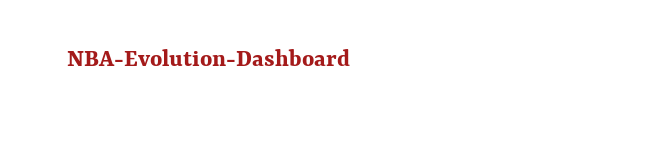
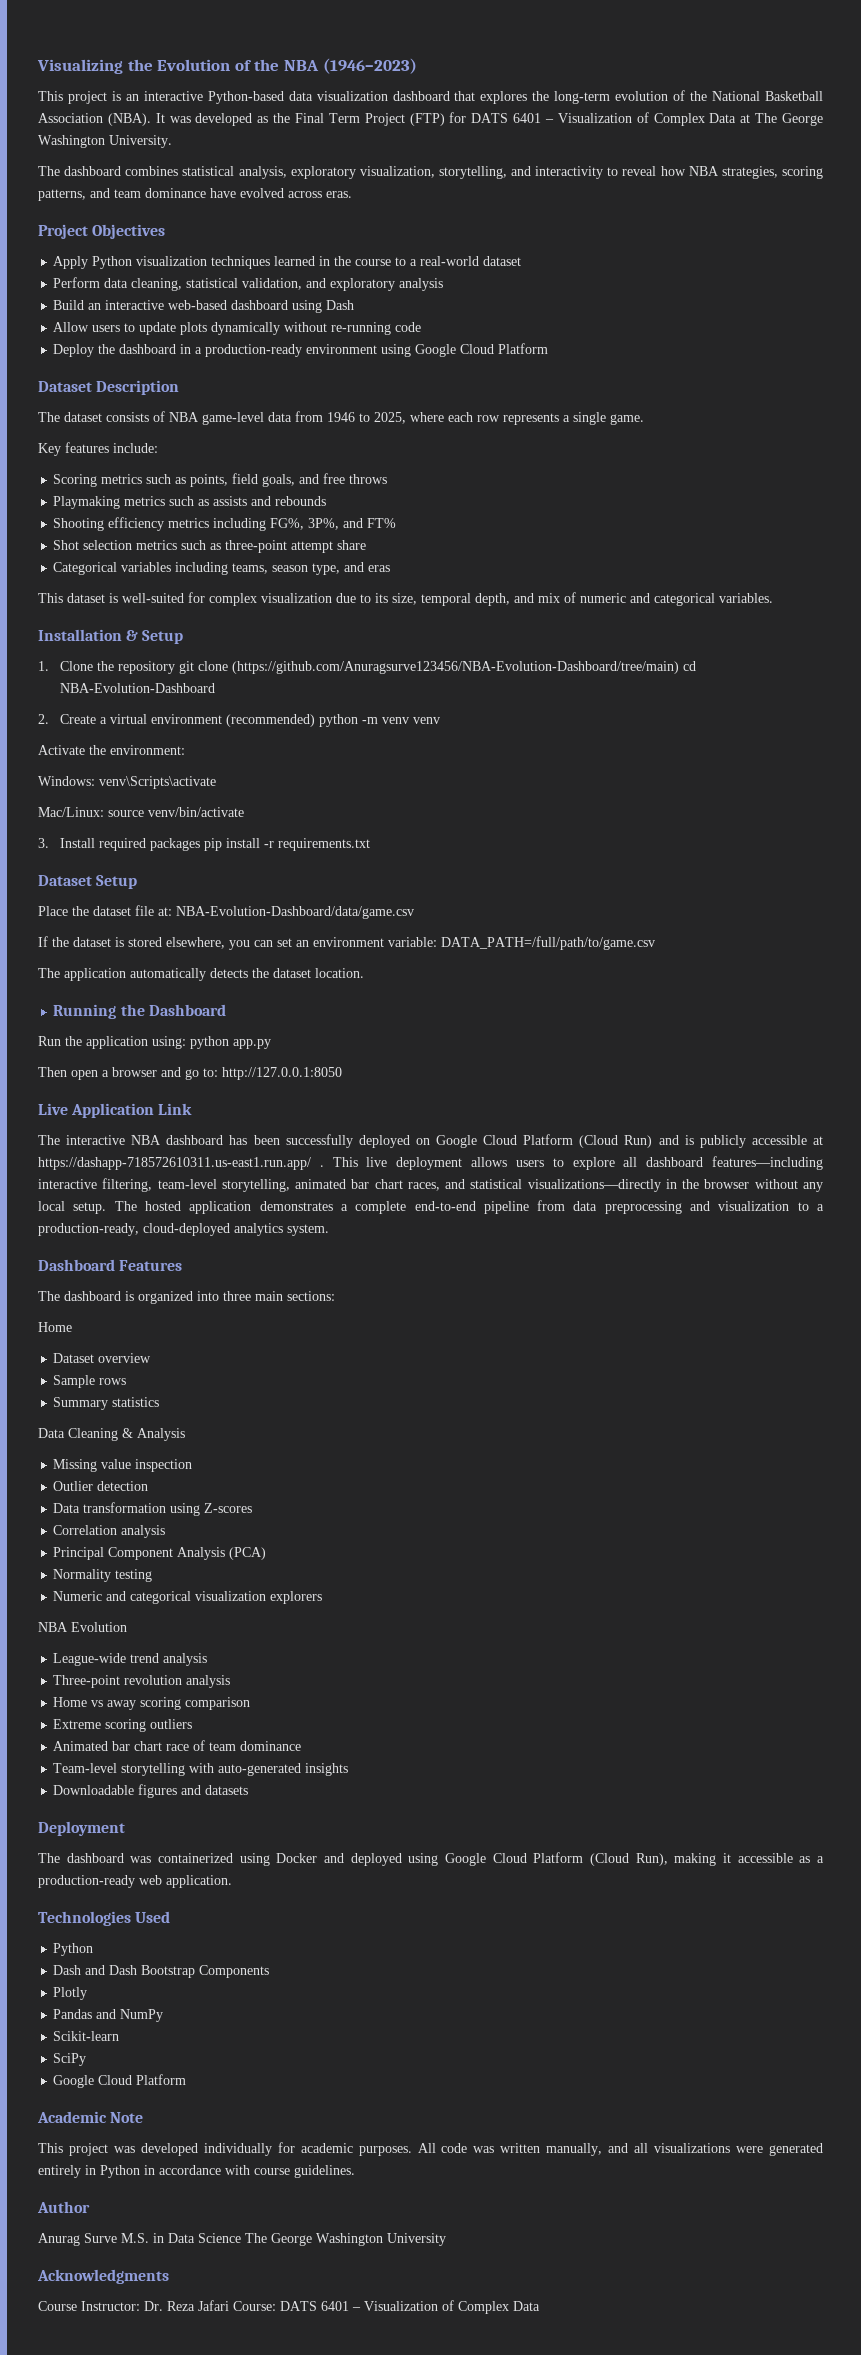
[67,49,350,66] NBA-Evolution-Dashboard -> [37,58,417,74] [38,90,824,104] [38,112,823,126] [38,135,172,148] [38,166,823,179] [38,188,352,201] [38,224,166,239] [53,256,522,269] [53,277,444,291] [53,300,355,313] [53,322,422,335] [53,343,549,357] [38,380,180,395] [38,411,644,425] [38,442,158,456] [53,473,388,487] [53,496,327,509] [53,517,397,531] [53,540,367,553] [53,562,391,575] [38,592,773,606] [38,629,184,644] [38,661,697,674] [60,683,216,693] [38,714,441,727] [38,745,185,755] [38,776,216,789] [38,807,244,817] [38,838,371,851] [38,875,138,889] [38,905,414,919] [38,936,655,950] [38,968,364,981] [53,1004,226,1019] [38,1036,271,1049] [38,1067,342,1080] [38,1103,193,1118] [38,1134,823,1148] [38,1156,824,1170] [38,1178,823,1192] [38,1200,824,1214] [38,1223,329,1236] [38,1259,183,1271] [38,1291,335,1304] [38,1322,72,1332] [53,1353,152,1363] [53,1375,127,1388] [53,1397,160,1410] [38,1428,185,1441] [53,1459,193,1472] [53,1481,149,1491] [53,1502,253,1516] [53,1525,166,1538] [53,1547,267,1560] [53,1569,153,1582] [53,1591,323,1604] [38,1622,127,1632] [53,1653,208,1666] [53,1675,231,1688] [53,1697,251,1710] [53,1719,193,1732] [53,1740,302,1751] [53,1763,349,1776] [53,1784,249,1798] [38,1821,125,1836] [38,1852,824,1866] [38,1875,232,1888] [38,1911,171,1926] [53,1943,94,1956] [53,1965,270,1978] [53,1987,88,2000] [53,2009,164,2022] [53,2031,120,2041] [53,2053,87,2066] [53,2074,187,2088] [37,2111,144,2123] [38,2142,824,2156] [38,2165,355,2178] [37,2201,90,2213] [38,2233,446,2246] [37,2269,169,2284] [38,2300,540,2314] Visualizing the Evolution of the NBA (1946–2023) // This project is an interactive Python-based data visualization dashboard that explores the long-term evolution of the National Basketball Association (NBA). It was developed as the Final Term Project (FTP) for DATS 6401 – Visualization of Complex Data at The George Washington University. // The dashboard combines statistical analysis, exploratory visualization, storytelling, and interactivity to reveal how NBA strategies, scoring patterns, and team dominance have evolved across eras. // Project Objectives // Apply Python visualization techniques learned in the course to a real-world dataset // Perform data cleaning, statistical validation, and exploratory analysis // Build an interactive web-based dashboard using Dash // Allow users to update plots dynamically without re-running code // Deploy the dashboard in a production-ready environment using Google Cloud Platform // Dataset Description // The dataset consists of NBA game-level data from 1946 to 2025, where each row represents a single game. // Key features include: // Scoring metrics such as points, field goals, and free throws // Playmaking metrics such as assists and rebounds // Shooting efficiency metrics including FG%, 3P%, and FT% // Shot selection metrics such as three-point attempt share // Categorical variables including teams, season type, and eras // This dataset is well-suited for complex visualization due to its size, temporal depth, and mix of numeric and categorical variables. // Installation & Setup // 1. Clone the repository git clone (https://github.com/Anuragsurve123456/NBA-Evolution-Dashboard/tree/main) cd NBA-Evolution-Dashboard // 2. Create a virtual environment (recommended) python -m venv venv // Activate the environment: // Windows: venv\Scripts\activate // Mac/Linux: source venv/bin/activate // 3. Install required packages pip install -r requirements.txt // Dataset Setup // Place the dataset file at: NBA-Evolution-Dashboard/data/game.csv // If the dataset is stored elsewhere, you can set an environment variable: DATA_PATH=/full/path/to/game.csv // The application automatically detects the dataset location. // Running the Dashboard // Run the application using: python app.py // Then open a browser and go to: http://127.0.0.1:8050 // Live Application Link // The interactive NBA dashboard has been successfully deployed on Google Cloud Platform (Cloud Run) and is publicly accessible at https://dashapp-718572610311.us-east1.run.app/ . This live deployment allows users to explore all dashboard features—including interactive filtering, team-level storytelling, animated bar chart races, and statistical visualizations—directly in the browser without any local setup. The hosted application demonstrates a complete end-to-end pipeline from data preprocessing and visualization to a production-ready, cloud-deployed analytics system. // Dashboard Features // The dashboard is organized into three main sections: // Home // Dataset overview // Sample rows // Summary statistics // Data Cleaning & Analysis // Missing value inspection // Outlier detection // Data transformation using Z-scores // Correlation analysis // Principal Component Analysis (PCA) // Normality testing // Numeric and categorical visualization explorers // NBA Evolution // League-wide trend analysis // Three-point revolution analysis // Home vs away scoring comparison // Extreme scoring outliers // Animated bar chart race of team dominance // Team-level storytelling with auto-generated insights // Downloadable figures and datasets // Deployment // The dashboard was containerized using Docker and deployed using Google Cloud Platform (Cloud Run), making it accessible as a production-ready web application. // Technologies Used // Python // Dash and Dash Bootstrap Components // Plotly // Pandas and NumPy // Scikit-learn // SciPy // Google Cloud Platform // Academic Note // This project was developed individually for academic purposes. All code was written manually, and all visualizations were generated entirely in Python in accordance with course guidelines. // Author // Anurag Surve M.S. in Data Science The George Washington University // Acknowledgments // Course Instructor: Dr. Reza Jafari Course: DATS 6401 – Visualization of Complex Data

